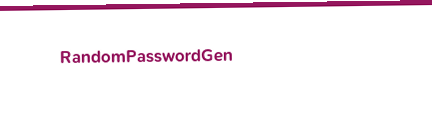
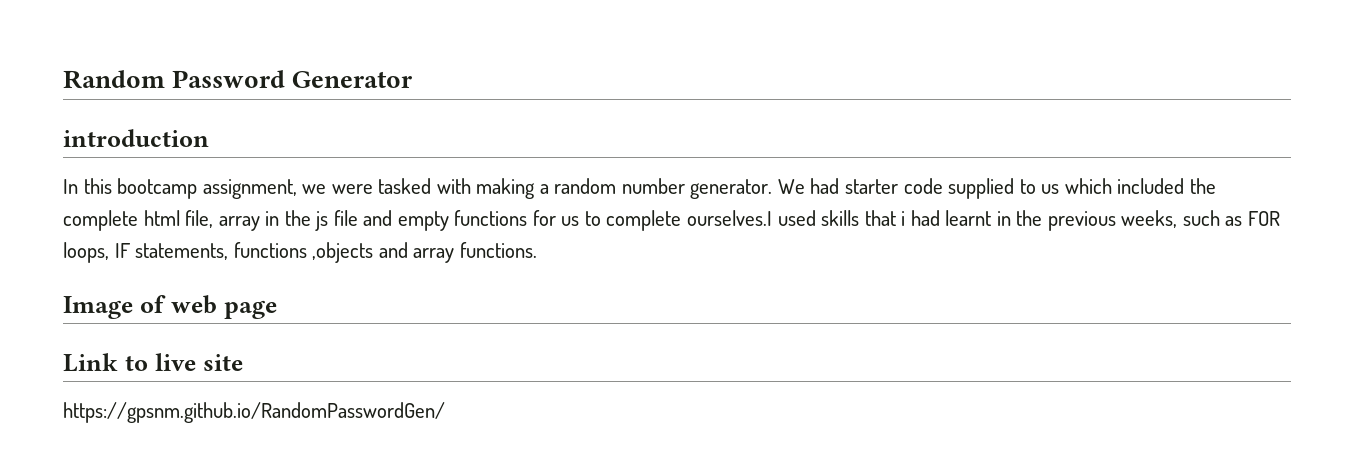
[59,48,233,65] RandomPasswordGen -> [63,70,414,89] [63,129,209,147] [63,178,1216,199] [63,210,1280,231] [63,242,537,263] [63,295,277,319] [63,353,243,372] [63,402,445,423] Random Password Generator // introduction // In this bootcamp assignment, we were tasked with making a random number generator. We had starter code supplied to us which included the complete html file, array in the js file and empty functions for us to complete ourselves.I used skills that i had learnt in the previous weeks, such as FOR loops, IF statements, functions ,objects and array functions. // Image of web page // Link to live site // https://gpsnm.github.io/RandomPasswordGen/

